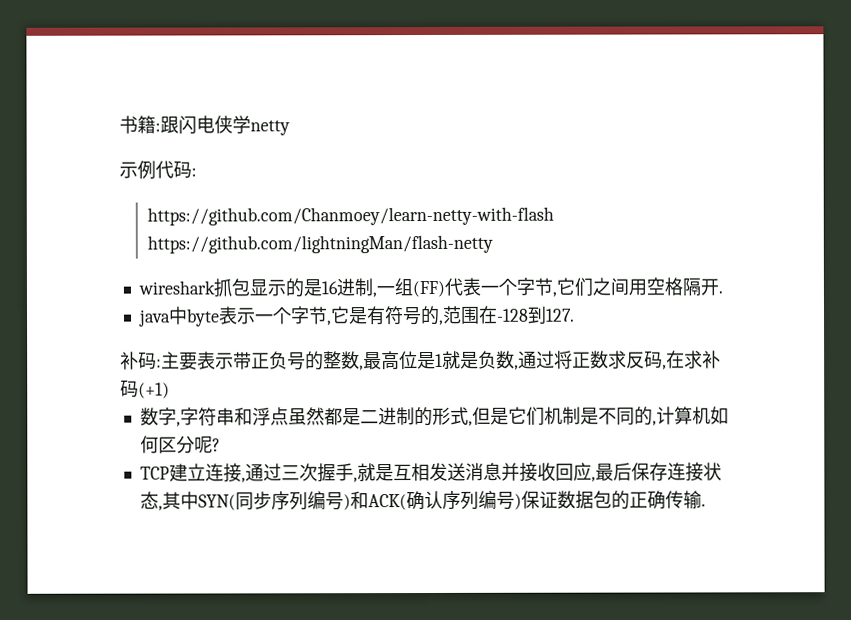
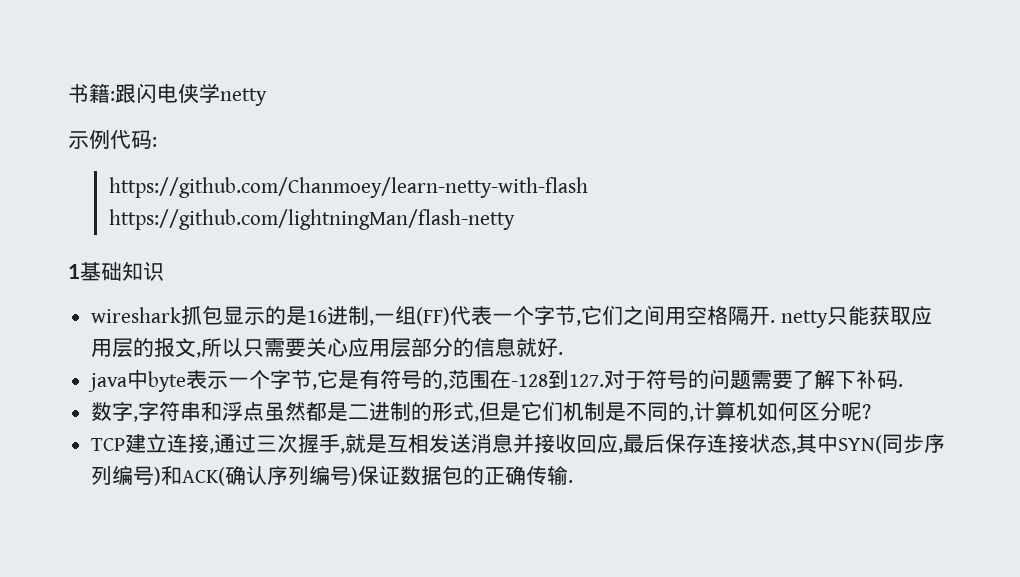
(494, 244) none -> [68,262,164,281] // 1基础知识
(723, 292) none -> [780,305,932,328] [91,337,564,358] netty只能获取应用层的报文,所以只需要关心应用层部分的信息就好.
[120,350,721,371] [120,380,170,399] // 补码:主要表示带正负号的整数,最高位是1就是负数,通过将正数求反码,在求补码(+1) -> [604,369,904,390] 对于符号的问题需要了解下补码.

